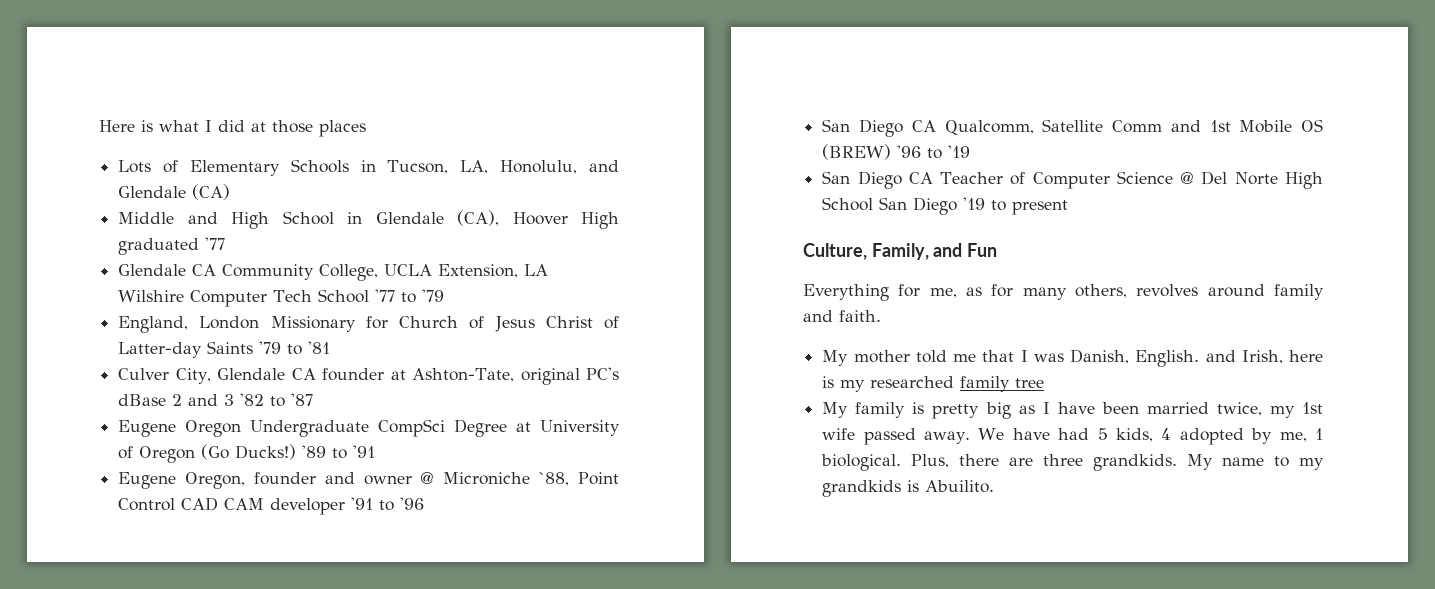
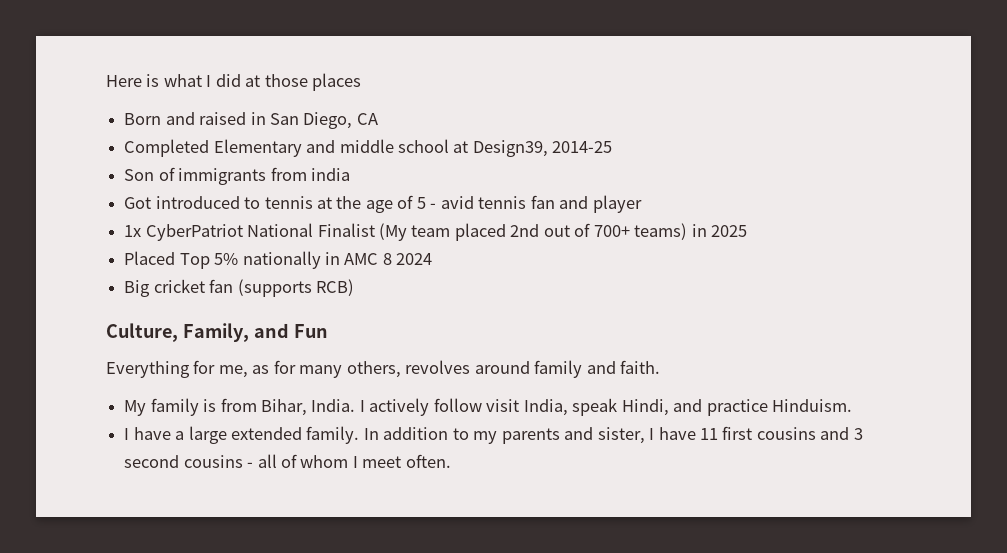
[118,159,619,176] [118,184,231,200] [118,210,619,229] [118,237,226,255] [118,264,549,281] [118,289,445,307] [118,316,619,333] [118,341,331,358] [118,367,619,385] [118,393,314,407] [118,419,620,437] [118,444,376,463] [118,472,619,489] [118,497,425,515] [822,119,1323,137] [822,144,971,160] [822,171,1323,189] [822,197,1069,215] Lots of Elementary Schools in Tucson, LA, Honolulu, and Glendale (CA) // Middle and High School in Glendale (CA), Hoover High graduated '77 // Glendale CA Community College, UCLA Extension, LA Wilshire Computer Tech School '77 to '79 // England, London Missionary for Church of Jesus Christ of Latter-day Saints '79 to '81 // Culver City, Glendale CA founder at Ashton-Tate, original PC's dBase 2 and 3 '82 to '87 // Eugene Oregon Undergraduate CompSci Degree at University of Oregon (Go Ducks!) '89 to '91 // Eugene Oregon, founder and owner @ Microniche `88, Point Control CAD CAM developer '91 to '96 // San Diego CA Qualcomm, Satellite Comm and 1st Mobile OS (BREW) '96 to '19 // San Diego CA Teacher of Computer Science @ Del Norte High School San Diego '19 to present -> [124,112,378,129] [124,139,613,157] [124,167,350,185] [124,195,642,213] [124,223,748,241] [124,251,433,269] [124,279,354,297] Born and raised in San Diego, CA // Completed Elementary and middle school at Design39, 2014-25 // Son of immigrants from india // Got introduced to tennis at the age of 5 - avid tennis fan and player // 1x CyberPatriot National Finalist (My team placed 2nd out of 700+ teams) in 2025 // Placed Top 5% nationally in AMC 8 2024 // Big cricket fan (supports RCB)
[853,349,1323,367] [822,376,1045,392] [822,402,1323,419] [822,428,1323,445] [821,454,1324,471] [822,480,995,497] mother told me that I was Danish, English. and Irish, here is my researched family tree // My family is pretty big as I have been married twice, my 1st wife passed away. We have had 5 kids, 4 adopted by me, 1 biological. Plus, there are three grandkids. My name to my grandkids is Abuilito. -> [150,398,852,416] [124,426,863,444] [124,454,451,468] family is from Bihar, India. I actively follow visit India, speak Hindi, and practice Hinduism. // I have a large extended family. In addition to my parents and sister, I have 11 first cousins and 3 second cousins - all of whom I meet often.

